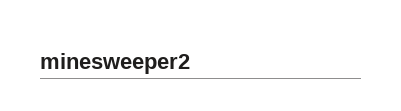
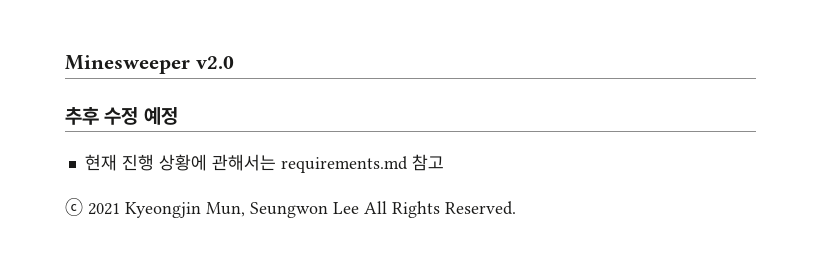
[40,53,190,74] minesweeper2 -> [65,55,234,74] [65,107,178,125] [84,154,444,173] [65,198,516,218] Minesweeper v2.0 // 추후 수정 예정 // 현재 진행 상황에 관해서는 requirements.md 참고 // ⓒ 2021 Kyeongjin Mun, Seungwon Lee All Rights Reserved.

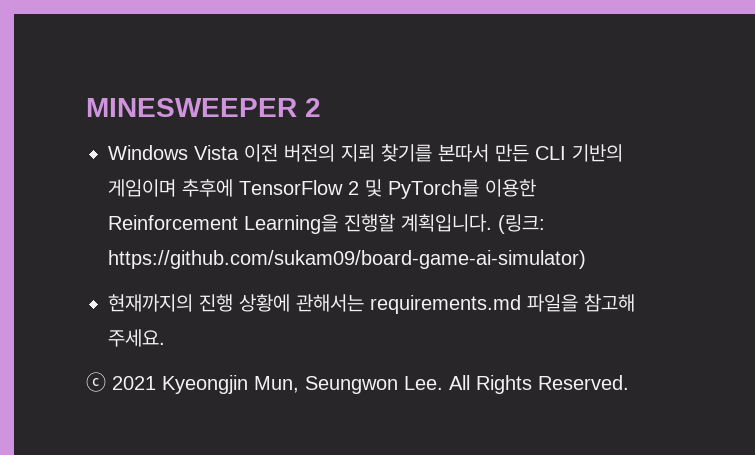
[65,55,234,74] [65,107,178,125] [84,154,117,171] Minesweeper v2.0 // 추후 수정 예정 // 현재 -> [86,98,321,117] [108,144,623,162] [108,179,536,199] [108,214,545,234] [108,250,586,269] [108,294,193,312] MINESWEEPER 2 // Windows Vista 이전 버전의 지뢰 찾기를 본따서 만든 CLI 기반의 게임이며 추후에 TensorFlow 2 및 PyTorch를 이용한 Reinforcement Learning을 진행할 계획입니다. (링크: https://github.com/sukam09/board-game-ai-simulator) // 현재까지의
[411,154,444,171] 참고 -> [527,294,635,312] [108,329,165,347] 파일을 참고해 주세요.
[333,202,359,214] Lee -> [404,376,443,390] Lee.

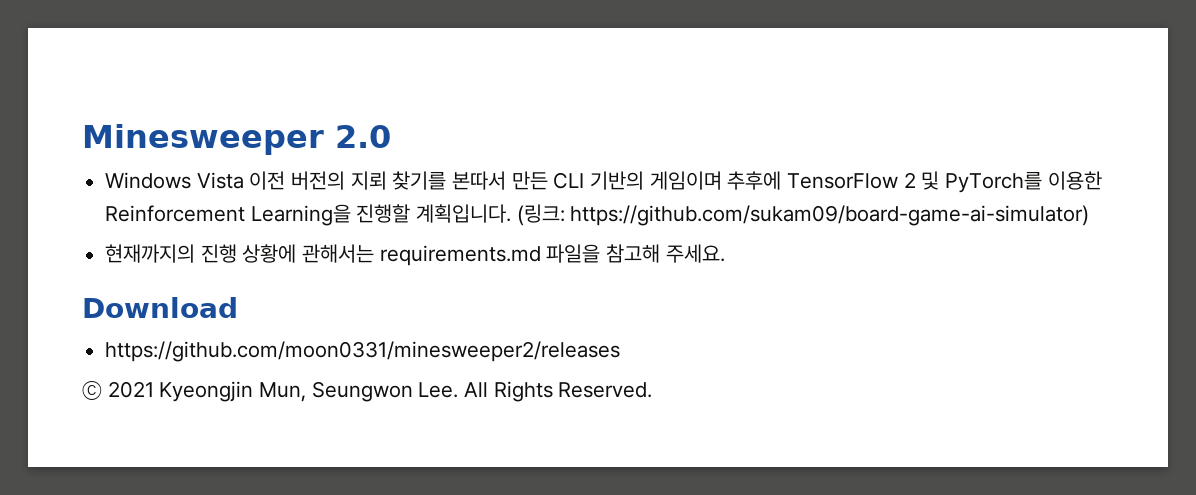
[86,98,321,117] MINESWEEPER 2 -> [82,124,391,155] Minesweeper 2.0
(165, 338) none -> [82,297,238,318] [105,341,621,362] // Download // https://github.com/moon0331/minesweeper2/releases

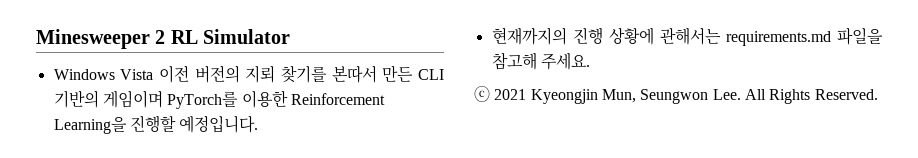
[335,125,391,148] 2.0 -> [155,29,291,44] 2 RL Simulator
[727,171,940,190] 추후에 TensorFlow 2 및 -> (163, 99) none
[416,204,1090,226] 계획입니다. (링크: https://github.com/sukam09/board-game-ai-simulator) -> [179,115,259,133] 예정입니다.
[82,297,238,318] [105,341,621,362] // Download // https://github.com/moon0331/minesweeper2/releases -> (590, 61) none

